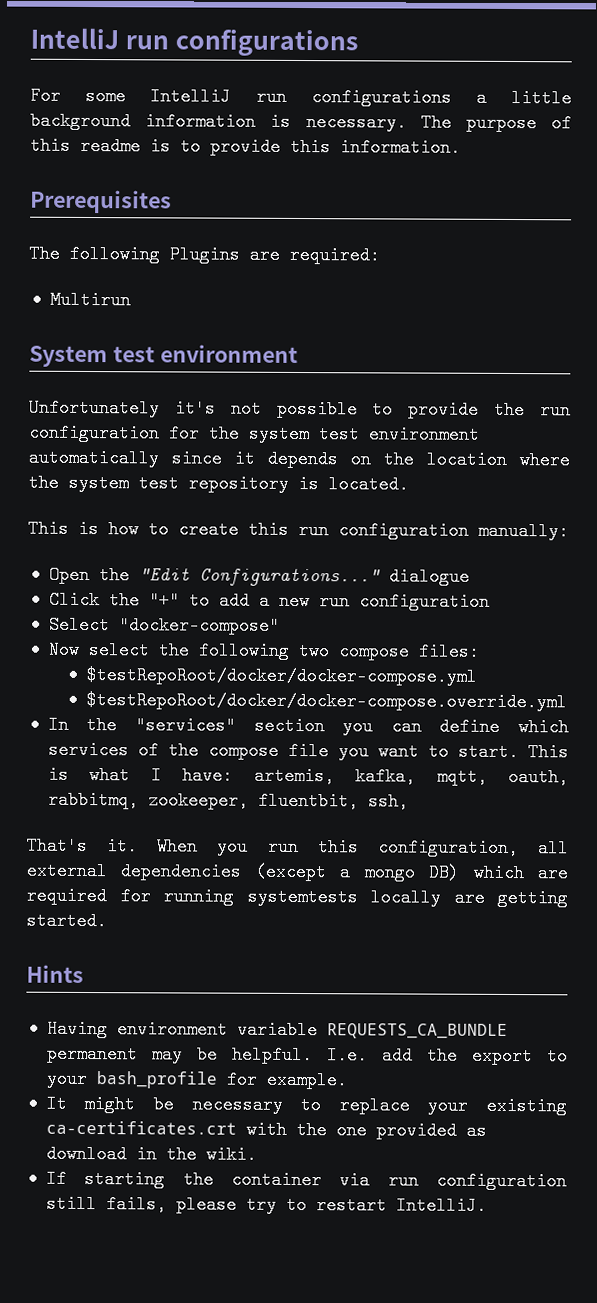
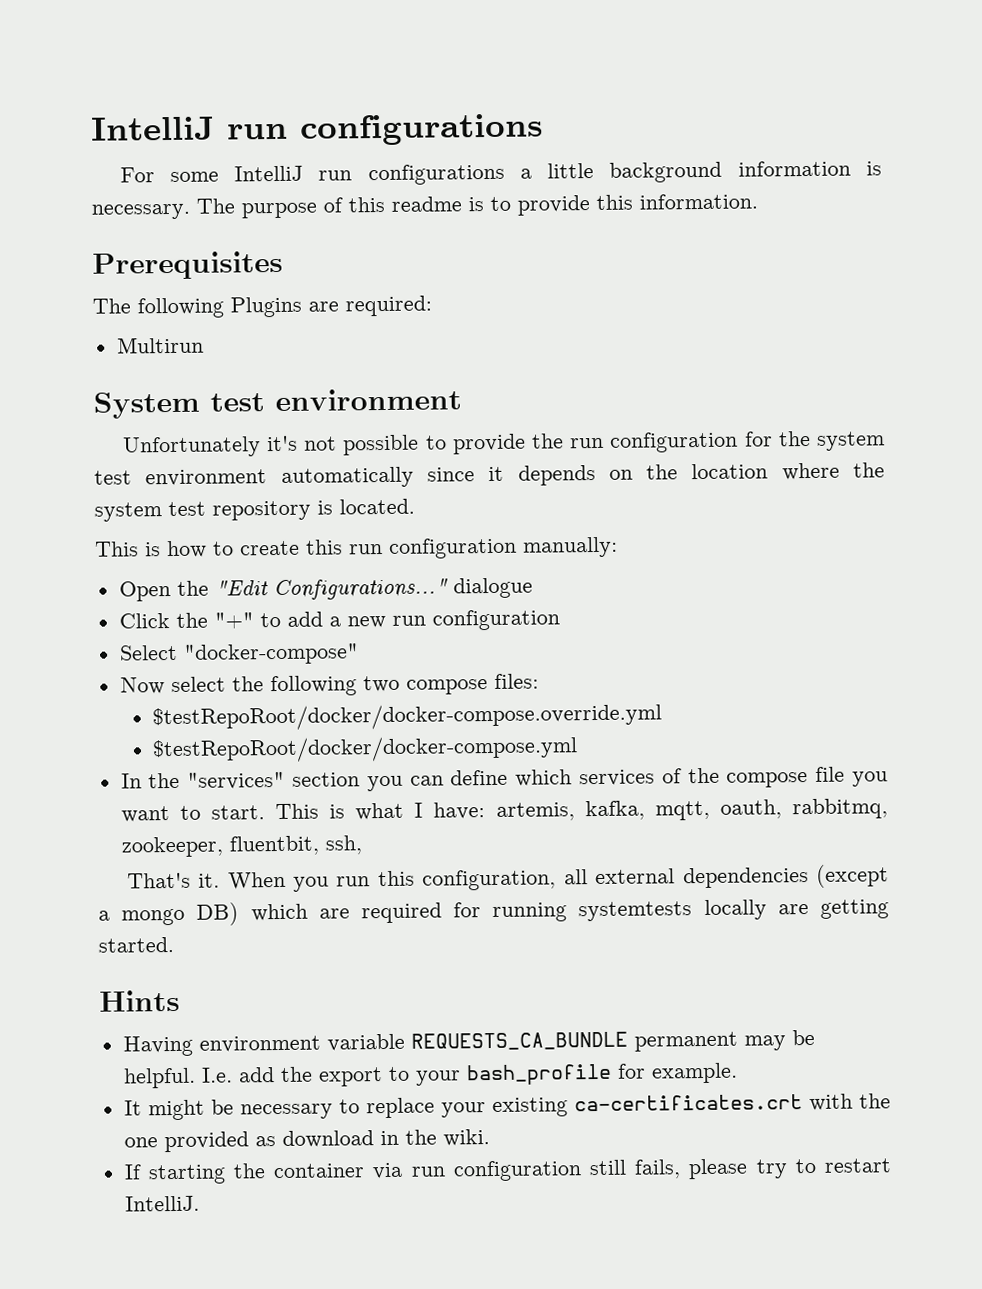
(480, 651) none -> [151,702,662,732] // $testRepoRoot/docker/docker-compose.override.yml
[85,690,567,712] // $testRepoRoot/docker/docker-compose.override.yml -> (578, 749) none

